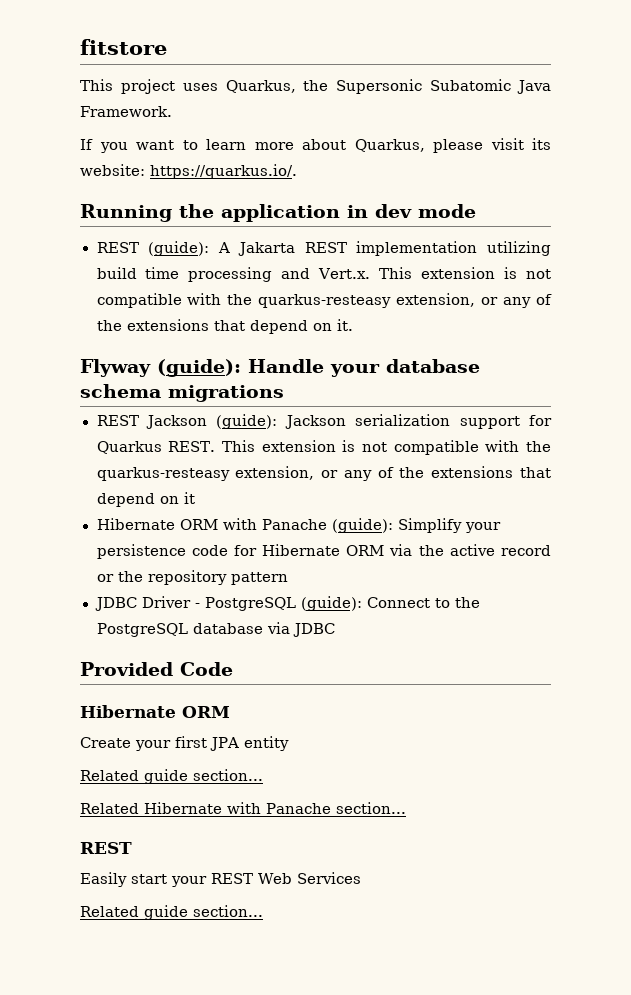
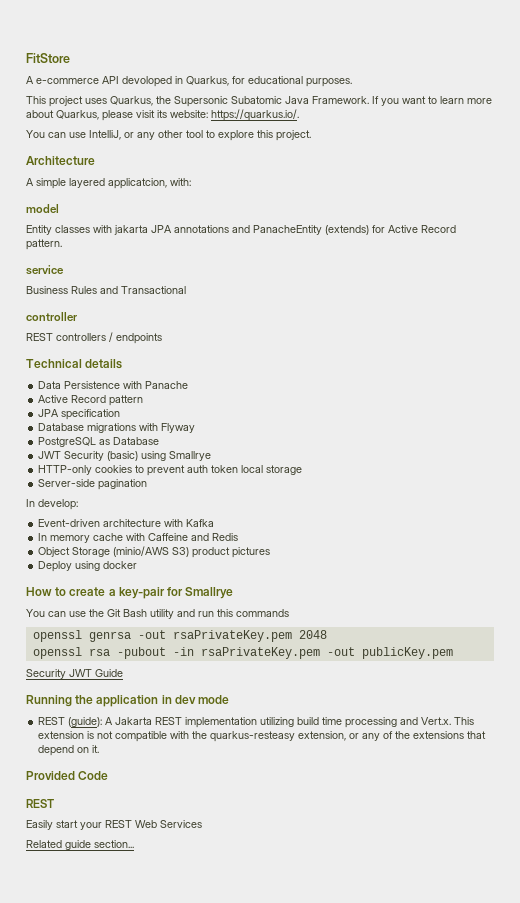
[80,39,167,55] fitstore -> [26,53,70,63] [26,76,352,87] FitStore // A e-commerce API devoloped in Quarkus, for educational purposes.
(172, 111) // -> (369, 100) none
(297, 171) none -> [26,130,311,141] [26,156,95,165] [26,178,191,189] [26,204,59,213] [26,225,456,235] [26,239,62,250] [26,265,64,275] [26,286,186,294] [26,312,77,321] [26,332,162,344] [26,359,123,369] [38,381,189,389] [38,395,144,406] [38,409,121,420] [38,423,196,433] [38,437,160,447] [38,451,212,461] [38,465,303,476] [38,479,148,490] [26,499,78,510] [38,519,215,527] [38,533,239,543] [38,546,271,558] [38,561,138,572] [26,587,234,599] [26,609,289,619] [32,630,327,642] [32,647,453,659] [26,669,123,679] // You can use IntelliJ, or any other tool to explore this project. // Architecture // A simple layered applicatcion, with: // model // Entity classes with jakarta JPA annotations and PanacheEntity (extends) for Active Record pattern. // service // Business Rules and Transactional // controller // REST controllers / endpoints // Technical details // Data Persistence with Panache // Active Record pattern // JPA specification // Database migrations with Flyway // PostgreSQL as Database // JWT Security (basic) using Smallrye // HTTP-only cookies to prevent auth token local storage // Server-side pagination // In develop: // Event-driven architecture with Kafka // In memory cache with Caffeine and Redis // Object Storage (minio/AWS S3) product pictures // Deploy using docker // How to create a key-pair for Smallrye // You can use the Git Bash utility and run this commands // openssl genrsa -out rsaPrivateKey.pem 2048 // openssl rsa -pubout -in rsaPrivateKey.pem -out publicKey.pem // Security JWT Guide
[80,359,480,377] [80,384,284,402] [96,414,552,429] [96,440,551,455] [96,466,551,481] [96,492,195,507] [96,518,501,533] [96,544,551,559] [96,570,288,585] [94,596,480,611] [96,622,335,637] [80,662,233,676] [80,705,230,718] [80,736,289,751] [80,769,263,784] [80,802,406,814] Flyway (guide): Handle your database schema migrations // REST Jackson (guide): Jackson serialization support for Quarkus REST. This extension is not compatible with the quarkus-resteasy extension, or any of the extensions that depend on it // Hibernate ORM with Panache (guide): Simplify your persistence code for Hibernate ORM via the active record or the repository pattern // JDBC Driver - PostgreSQL (guide): Connect to the PostgreSQL database via JDBC // Provided Code // Hibernate ORM // Create your first JPA entity // Related guide section... // Related Hibernate with Panache section... -> [26,771,109,780] Provided Code

